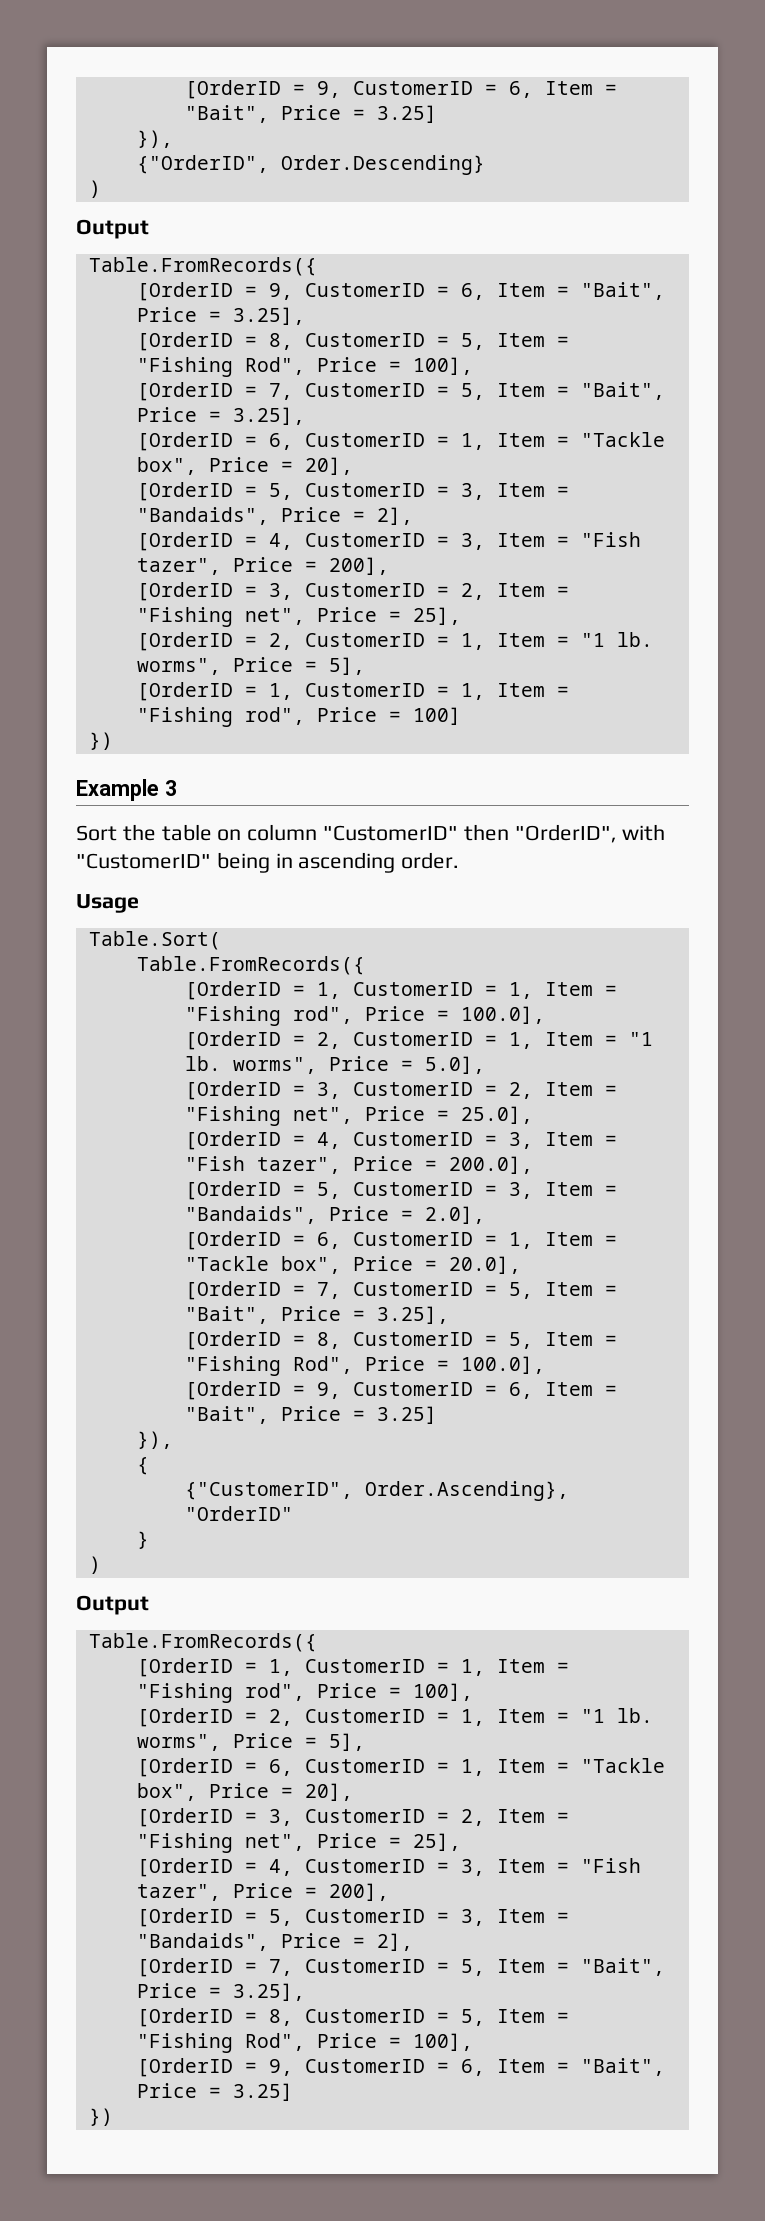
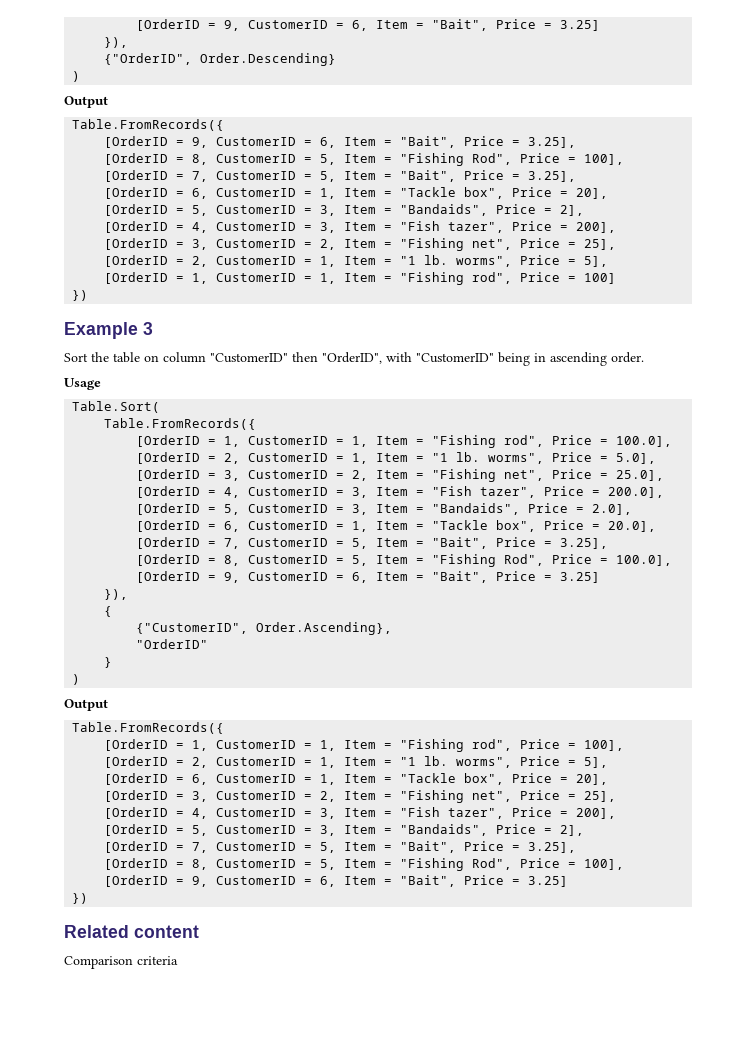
(113, 2117) none -> [64,925,199,938] [64,956,178,969] // Related content // Comparison criteria

